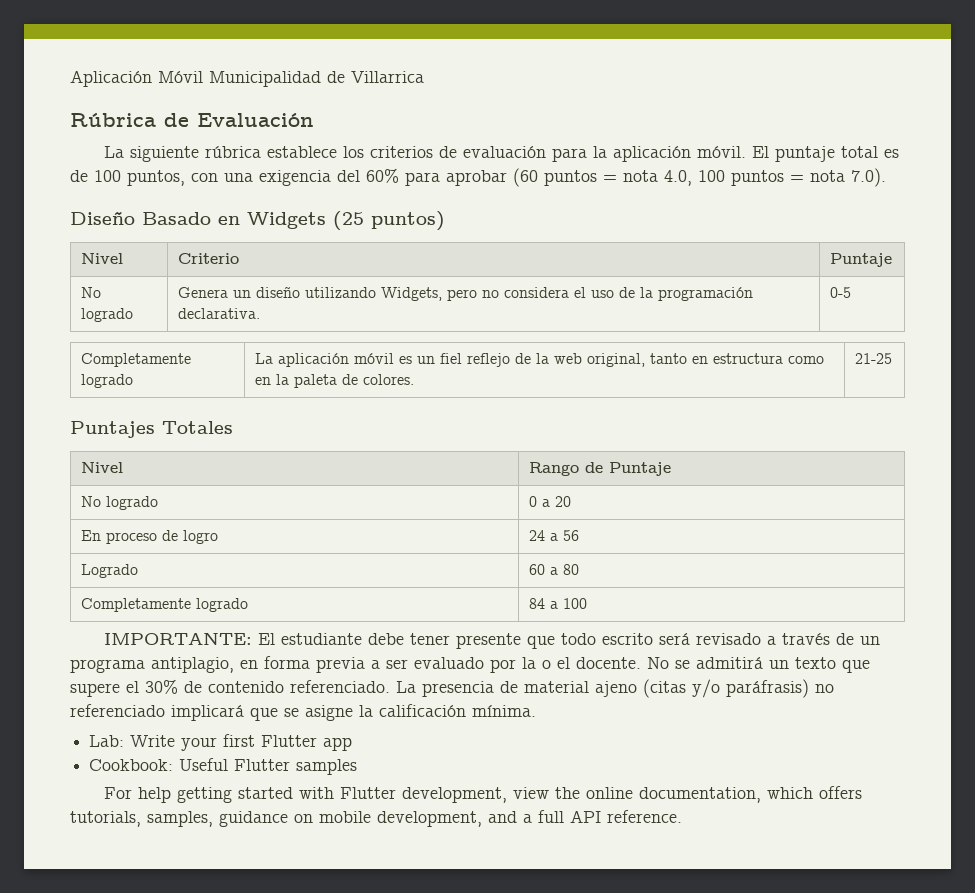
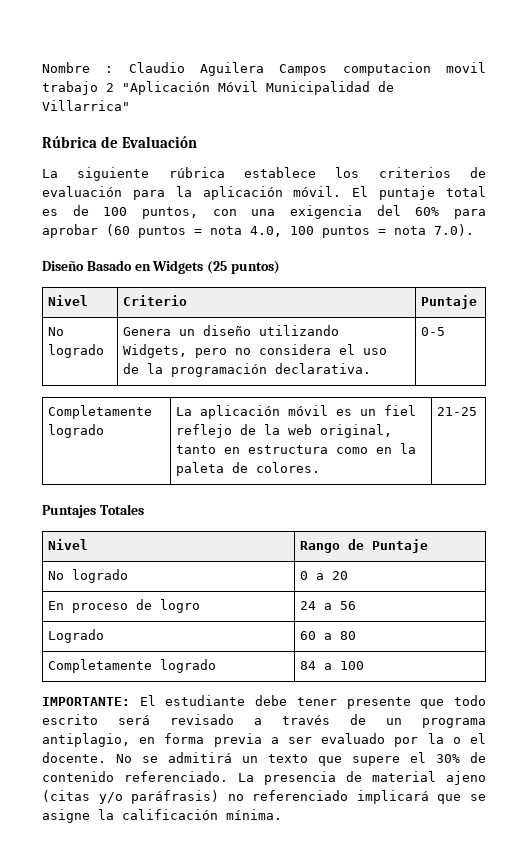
[70,70,152,87] Aplicación -> [42,62,486,76] [42,81,210,95] Nombre : Claudio Aguilera Campos computacion movil trabajo 2 "Aplicación
[351,71,424,83] Villarrica -> [42,100,130,111] Villarrica"
[89,734,353,751] [89,758,358,775] [103,786,862,803] [70,810,682,827] // Lab: Write your first Flutter app // Cookbook: Useful Flutter samples // For help getting started with Flutter development, view the online documentation, which offers tutorials, samples, guidance on mobile development, and a full API reference. -> (282, 814) none

